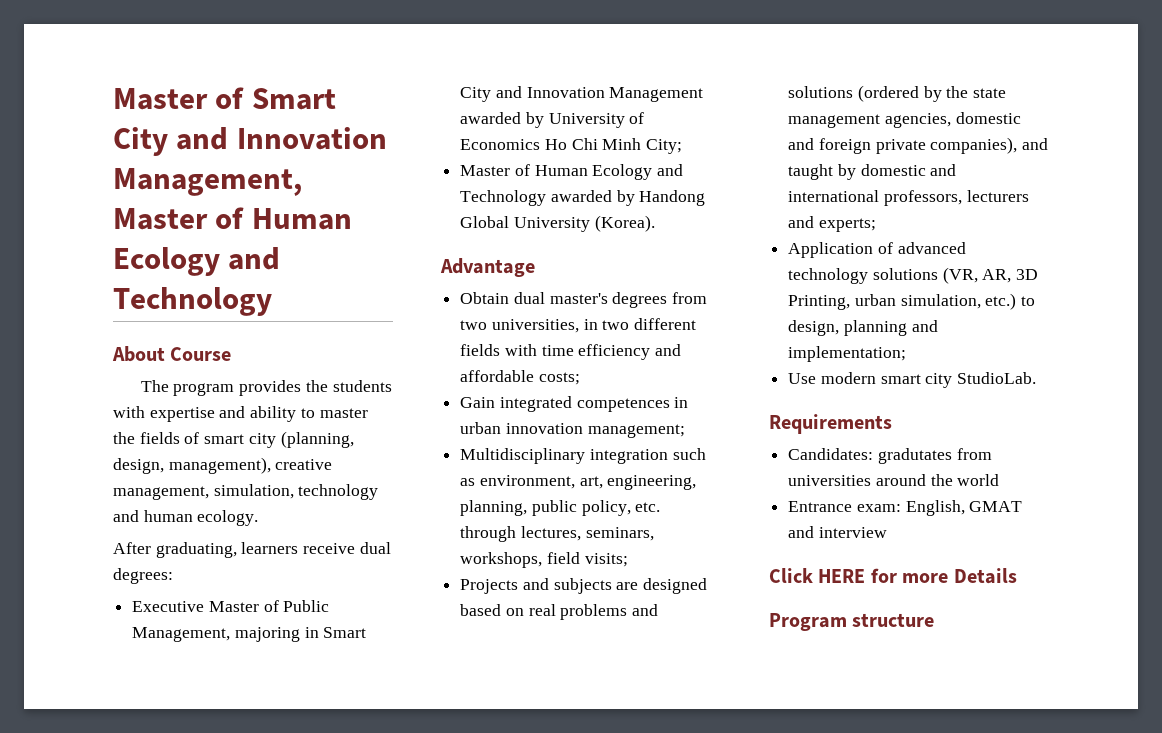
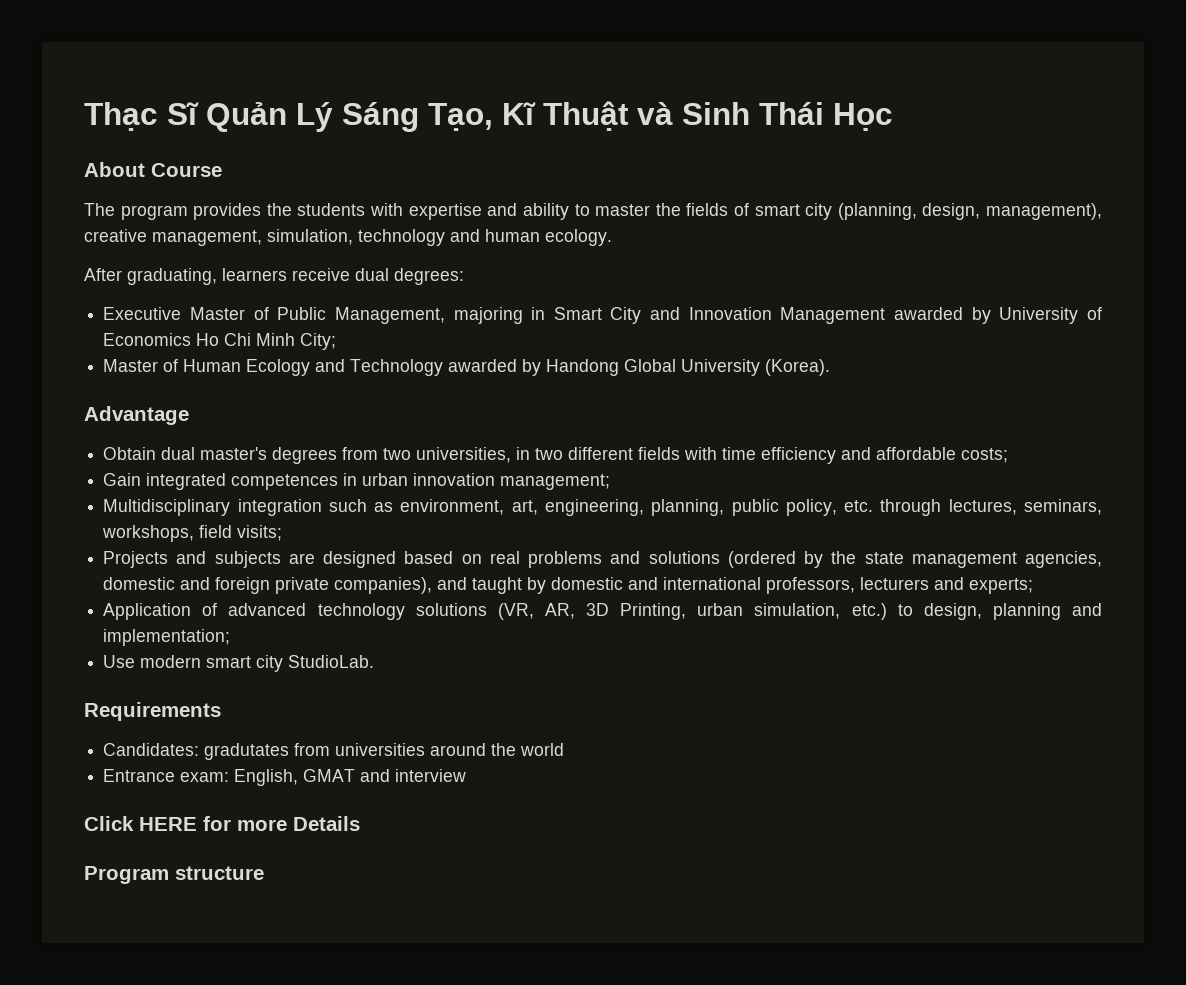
[113,87,336,110] [113,127,387,156] [113,168,302,196] [113,207,352,230] [113,247,281,276] [113,287,272,316] Master of Smart City and Innovation Management, Master of Human Ecology and Technology -> [84,101,893,132] Thạc Sĩ Quản Lý Sáng Tạo, Kĩ Thuật và Sinh Thái Học

